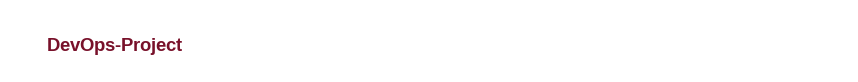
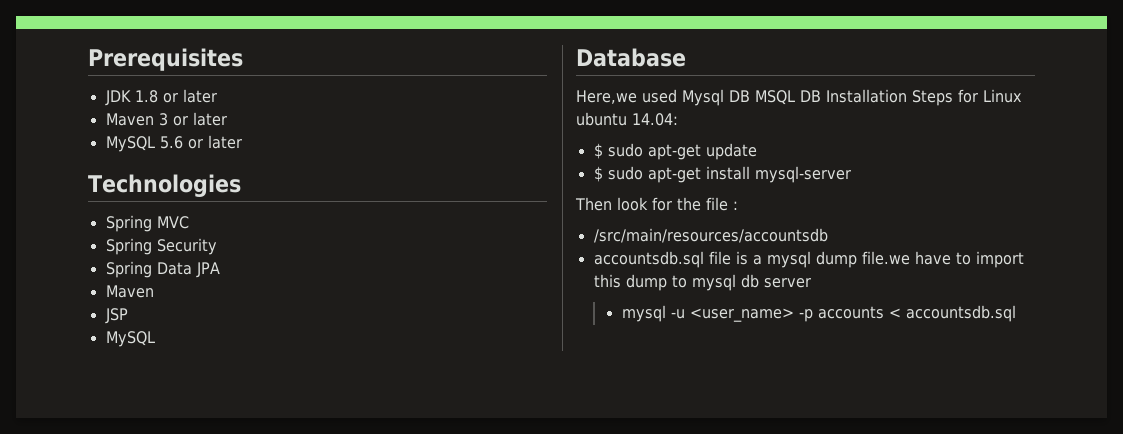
[47,38,182,55] DevOps-Project -> [88,48,243,71] [104,89,217,106] [105,112,227,126] [105,135,242,152] [88,174,241,197] [105,215,189,232] [105,238,217,255] [105,261,220,278] [105,285,154,298] [104,308,128,324] [105,331,155,347] [576,48,686,67] [576,89,1022,106] [576,112,678,126] [593,143,757,160] [593,166,851,183] [575,197,738,211] [593,228,828,243] [593,251,1024,268] [593,274,811,291] [621,305,1016,322] Prerequisites // JDK 1.8 or later // Maven 3 or later // MySQL 5.6 or later // Technologies // Spring MVC // Spring Security // Spring Data JPA // Maven // JSP // MySQL // Database // Here,we used Mysql DB MSQL DB Installation Steps for Linux ubuntu 14.04: // $ sudo apt-get update // $ sudo apt-get install mysql-server // Then look for the file : // /src/main/resources/accountsdb // accountsdb.sql file is a mysql dump file.we have to import this dump to mysql db server // mysql -u <user_name> -p accounts < accountsdb.sql

